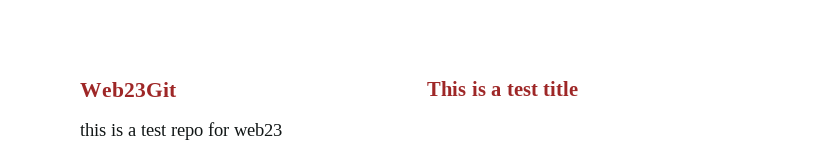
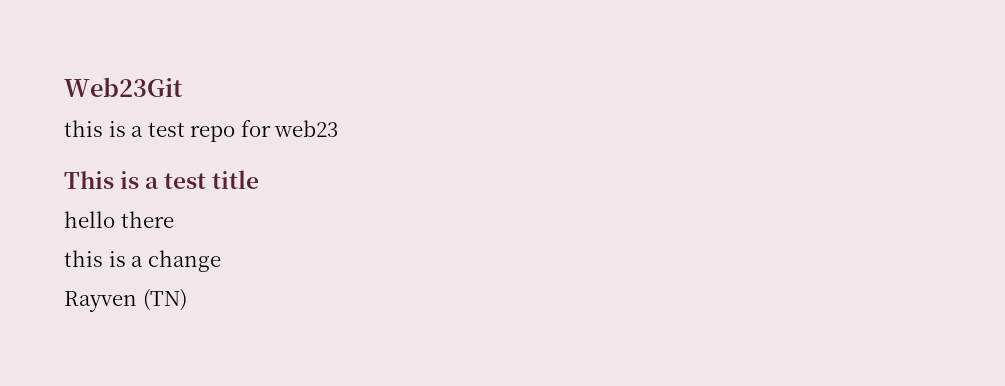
(579, 88) none -> [64,211,174,228] [64,250,221,272] [64,289,187,312] // hello there // this is a change // Rayven (TN)

